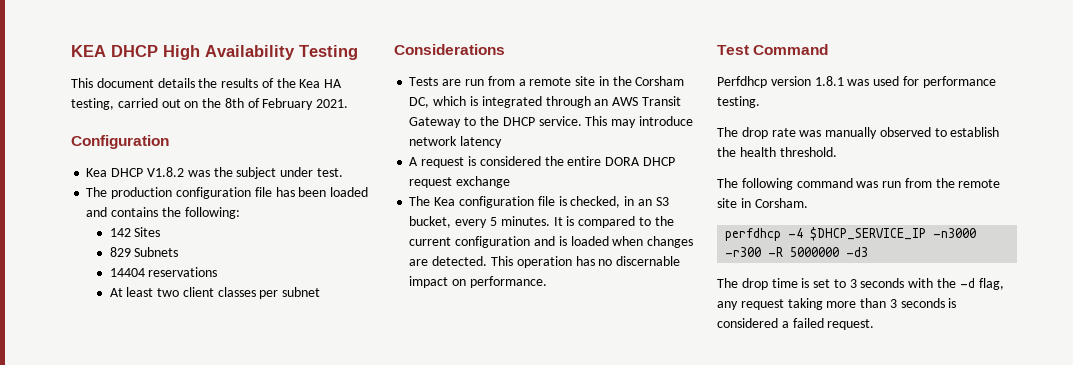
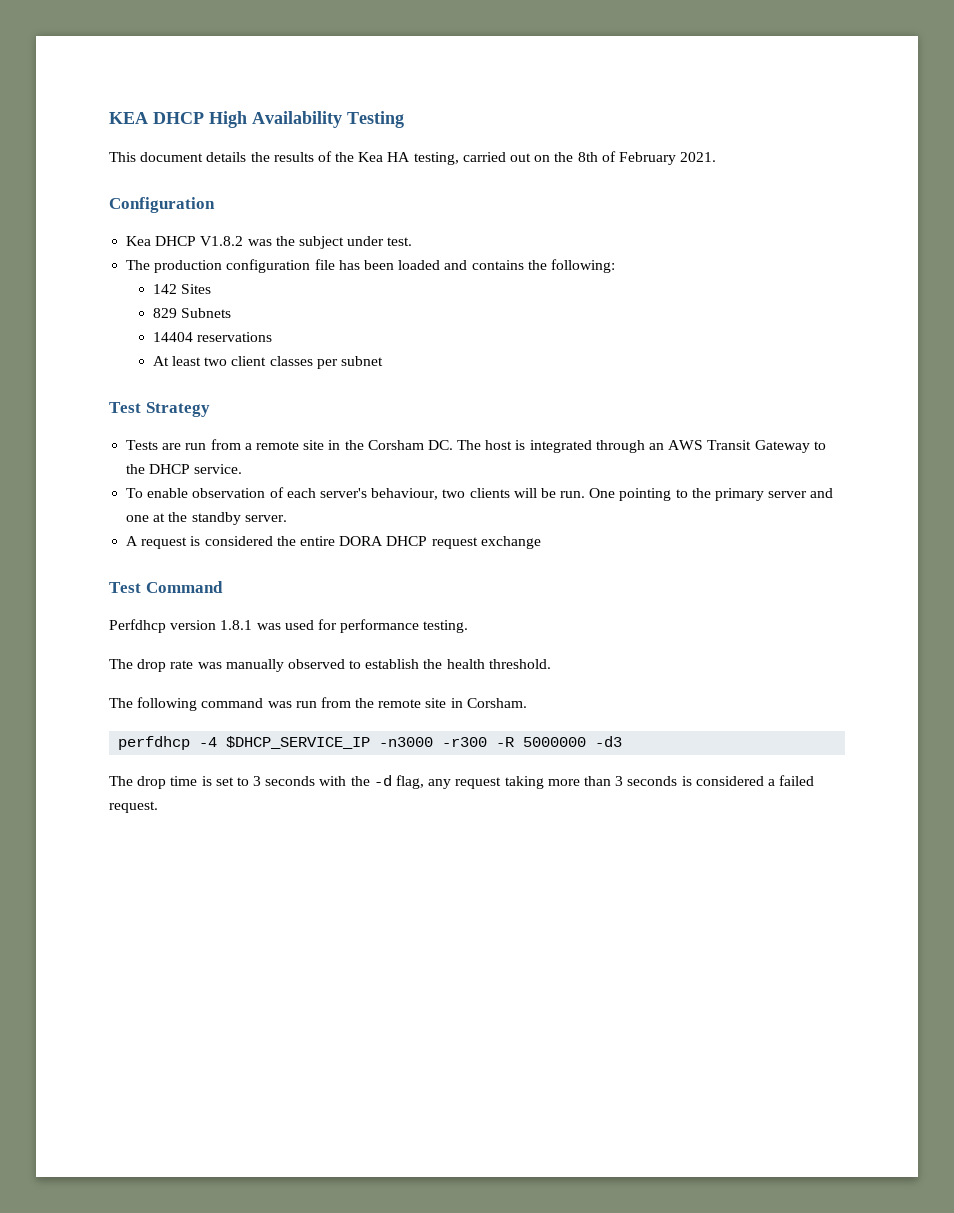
[394,44,505,55] Considerations -> [109,402,210,417] Test Strategy
[409,96,467,108] DC, which -> [427,440,513,450] DC. The host
[585,116,693,128] [409,136,503,148] This may introduce network latency -> [126,487,834,501] [126,512,287,525] // To enable observation of each server's behaviour, two clients will be run. One pointing to the primary server and one at the standby server.
[409,196,669,208] [409,216,674,228] [409,236,694,248] [409,256,681,268] [409,276,547,288] // The Kea configuration file is checked, in an S3 bucket, every 5 minutes. It is compared to the current configuration and is loaded when changes are detected. This operation has no discernable impact on performance. -> (541, 542) none

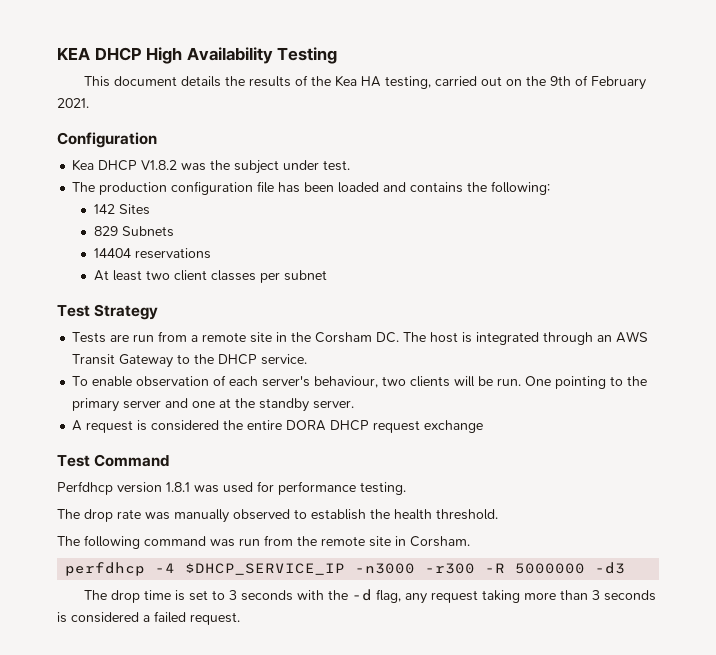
[577,152,598,162] 8th -> [550,76,572,86] 9th

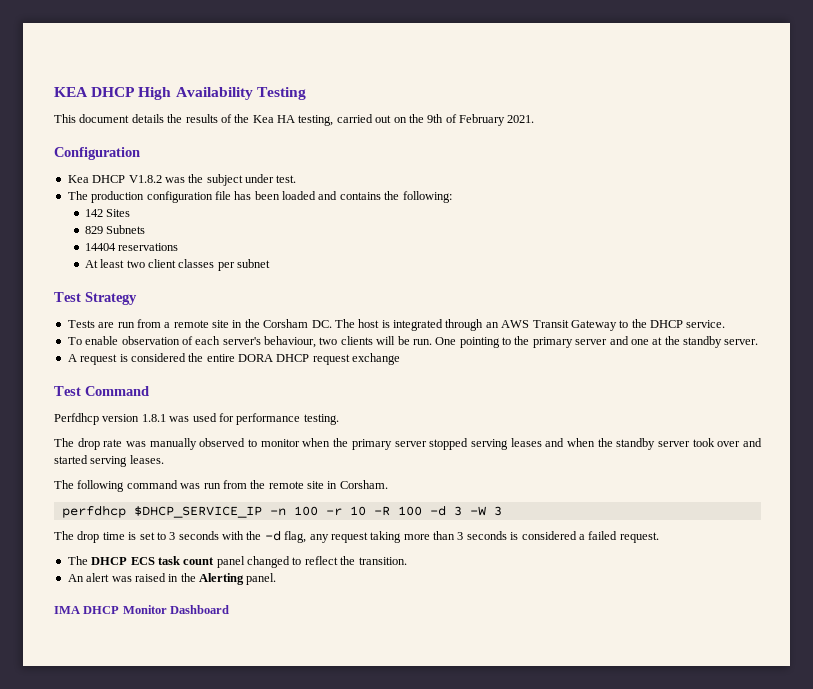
[311,509,498,520] establish the health threshold. -> [260,438,762,450] [54,455,164,467] monitor when the primary server stopped serving leases and when the standby server took over and started serving leases.
[155,562,626,575] -4 $DHCP_SERVICE_IP -n3000 -r300 -R 5000000 -d3 -> [133,505,502,518] $DHCP_SERVICE_IP -n 100 -r 10 -R 100 -d 3 -W 3
(240, 618) none -> [67,556,407,568] [67,573,277,585] [54,605,230,614] // The DHCP ECS task count panel changed to reflect the transition. // An alert was raised in the Alerting panel. // IMA DHCP Monitor Dashboard

